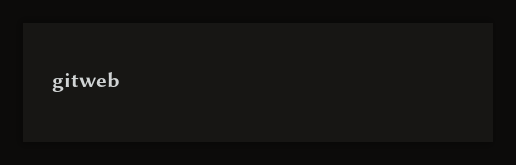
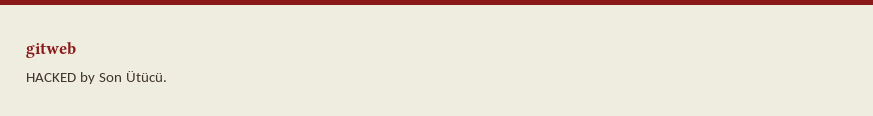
(120, 82) none -> [26,71,167,84] // HACKED by Son Ütücü.

